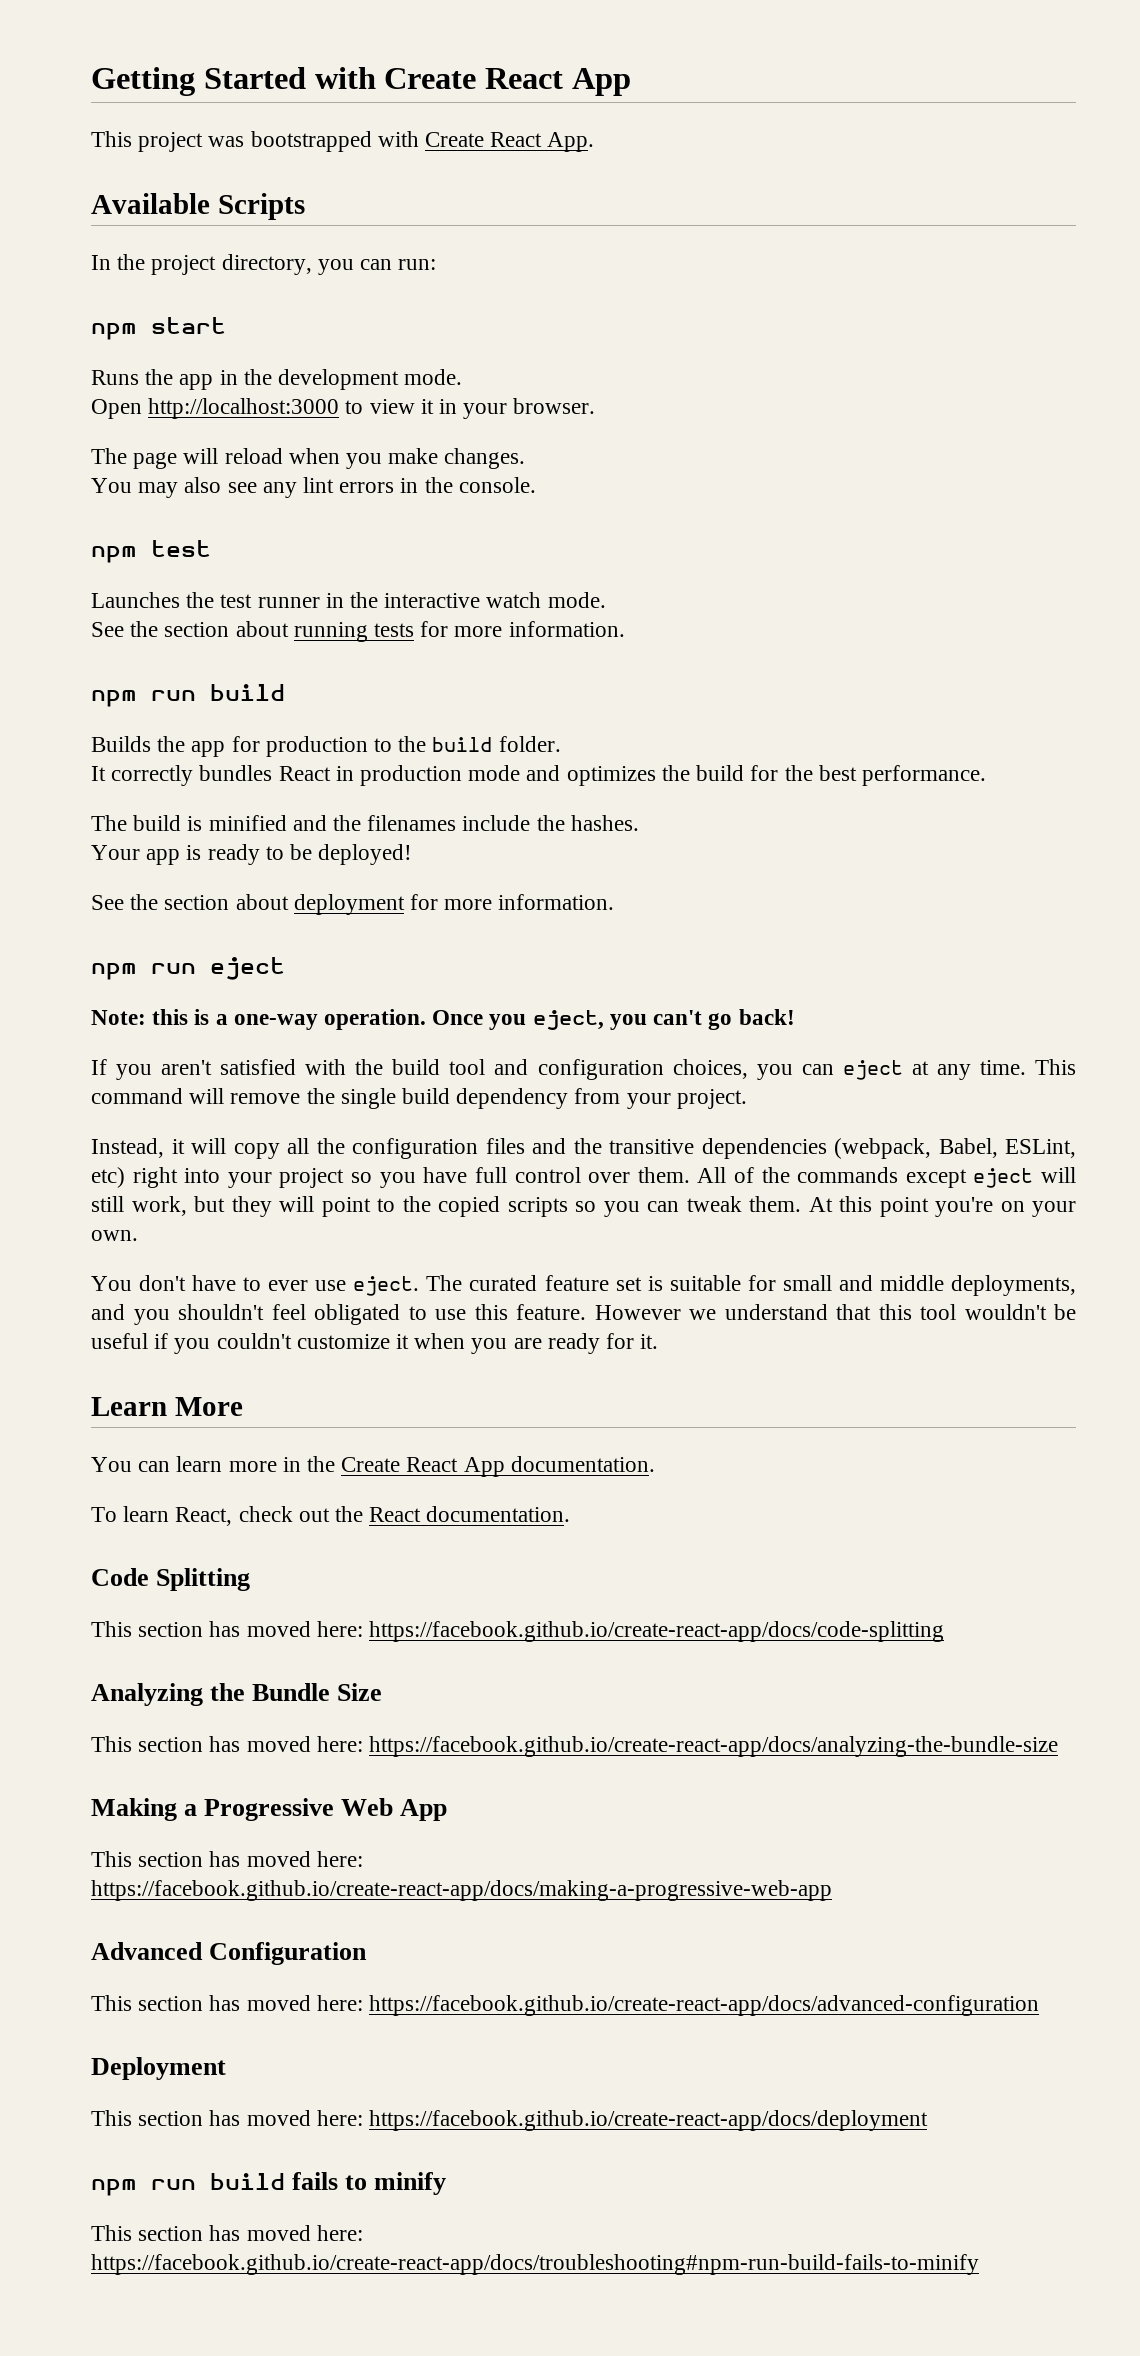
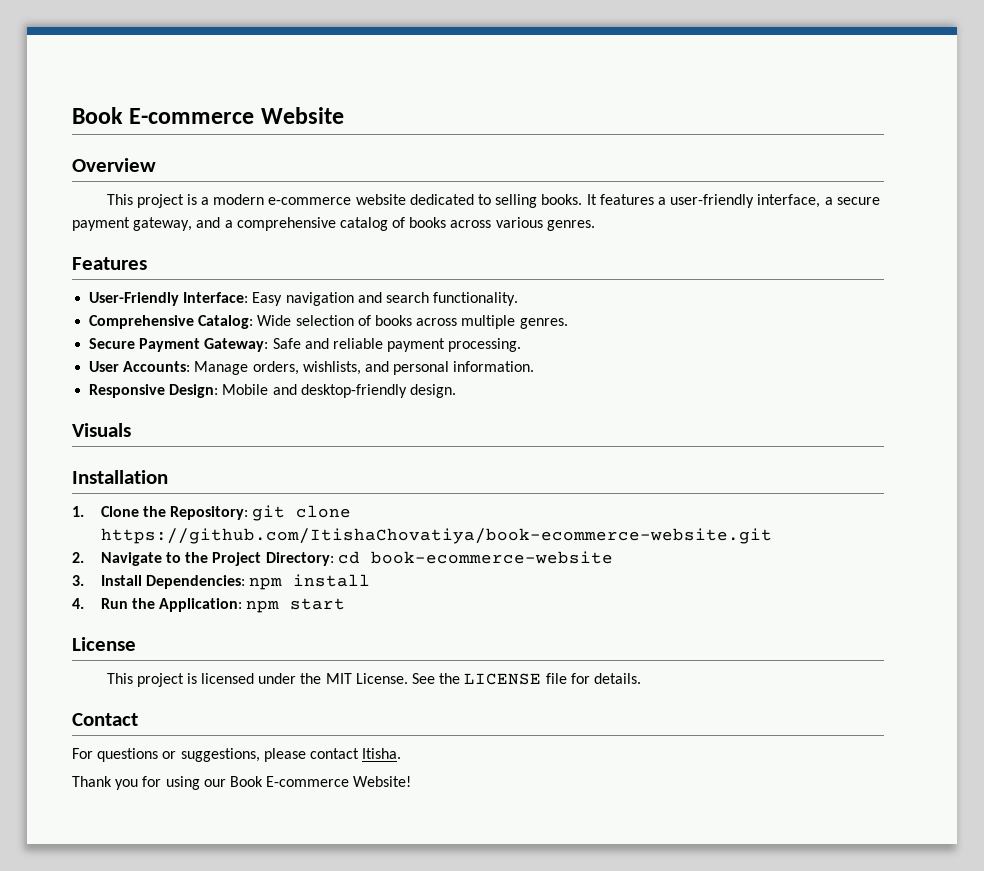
[91,67,631,96] [91,131,595,152] [91,193,305,220] [91,254,437,275] [91,317,226,340] [91,369,463,390] [91,398,596,419] [91,448,526,469] [91,477,536,498] [91,540,211,563] [91,592,606,608] [91,621,625,642] [91,684,285,707] [91,736,561,757] [91,765,986,786] [91,815,639,831] [91,844,413,865] [91,894,615,915] [91,957,285,980] [91,1009,795,1030] [91,1059,1076,1080] [91,1088,747,1109] [91,1138,1076,1159] [91,1167,1076,1188] [91,1196,1076,1217] [91,1230,138,1241] [91,1275,1076,1296] [91,1304,1076,1325] [91,1333,659,1354] [91,1397,243,1416] [91,1456,655,1477] [91,1506,571,1526] [91,1568,251,1591] [91,1621,945,1642] [91,1683,383,1706] [91,1736,1059,1757] [91,1798,448,1821] [91,1851,363,1867] [91,1880,832,1901] [91,1942,368,1965] [91,1995,1040,2016] [91,2057,226,2080] [91,2110,929,2131] [91,2172,447,2196] [91,2225,363,2241] [91,2254,979,2275] Getting Started with Create React App // This project was bootstrapped with Create React App. // Available Scripts // In the project directory, you can run: // npm start // Runs the app in the development mode. // Open http://localhost:3000 to view it in your browser. // The page will reload when you make changes. // You may also see any lint errors in the console. // npm test // Launches the test runner in the interactive watch mode. // See the section about running tests for more information. // npm run build // Builds the app for production to the build folder. // It correctly bundles React in production mode and optimizes the build for the best performance. // The build is minified and the filenames include the hashes. // Your app is ready to be deployed! // See the section about deployment for more information. // npm run eject // Note: this is a one-way operation. Once you eject, you can't go back! // If you aren't satisfied with the build tool and configuration choices, you can eject at any time. This command will remove the single build dependency from your project. // Instead, it will copy all the configuration files and the transitive dependencies (webpack, Babel, ESLint, etc) right into your project so you have full control over them. All of the commands except eject will still work, but they will point to the copied scripts so you can tweak them. At this point you're on your own. // You don't have to ever use eject. The curated feature set is suitable for small and middle deployments, and you shouldn't feel obligated to use this feature. However we understand that this tool wouldn't be useful if you couldn't customize it when you are ready for it. // Learn More // You can learn more in the Create React App documentation. // To learn React, check out the React documentation. // Code Splitting // This section has moved here: https://facebook.github.io/create-react-app/docs/code-splitting // Analyzing the Bundle Size // This section has moved here: https://facebook.github.io/create-react-app/docs/analyzing-the-bundle-size // Making a Progressive Web App // This section has moved here: https://facebook.github.io/create-react-app/docs/making-a-progressive-web-app // Advanced Configuration // This section has moved here: https://facebook.github.io/create-react-app/docs/advanced-configuration // Deployment // This section has moved here: https://facebook.github.io/create-react-app/docs/deployment // npm run build fails to minify // This section has moved here: https://facebook.github.io/create-react-app/docs/troubleshooting#npm-run-build-fails-to-minify -> [72,107,344,124] [72,158,156,172] [106,194,880,208] [72,217,595,231] [72,257,147,270] [89,292,519,306] [89,315,568,329] [89,338,522,352] [89,361,535,375] [89,384,456,398] [72,423,131,437] [72,470,168,484] [72,505,352,521] [100,528,772,544] [72,551,613,566] [72,574,371,590] [72,598,346,613] [72,637,136,651] [106,673,641,687] [72,713,138,726] [72,748,402,762] [72,776,412,790] Book E-commerce Website // Overview // This project is a modern e-commerce website dedicated to selling books. It features a user-friendly interface, a secure payment gateway, and a comprehensive catalog of books across various genres. // Features // User-Friendly Interface: Easy navigation and search functionality. // Comprehensive Catalog: Wide selection of books across multiple genres. // Secure Payment Gateway: Safe and reliable payment processing. // User Accounts: Manage orders, wishlists, and personal information. // Responsive Design: Mobile and desktop-friendly design. // Visuals // Installation // 1. Clone the Repository: git clone https://github.com/ItishaChovatiya/book-ecommerce-website.git // 2. Navigate to the Project Directory: cd book-ecommerce-website // 3. Install Dependencies: npm install // 4. Run the Application: npm start // License // This project is licensed under the MIT License. See the LICENSE file for details. // Contact // For questions or suggestions, please contact Itisha. // Thank you for using our Book E-commerce Website!

